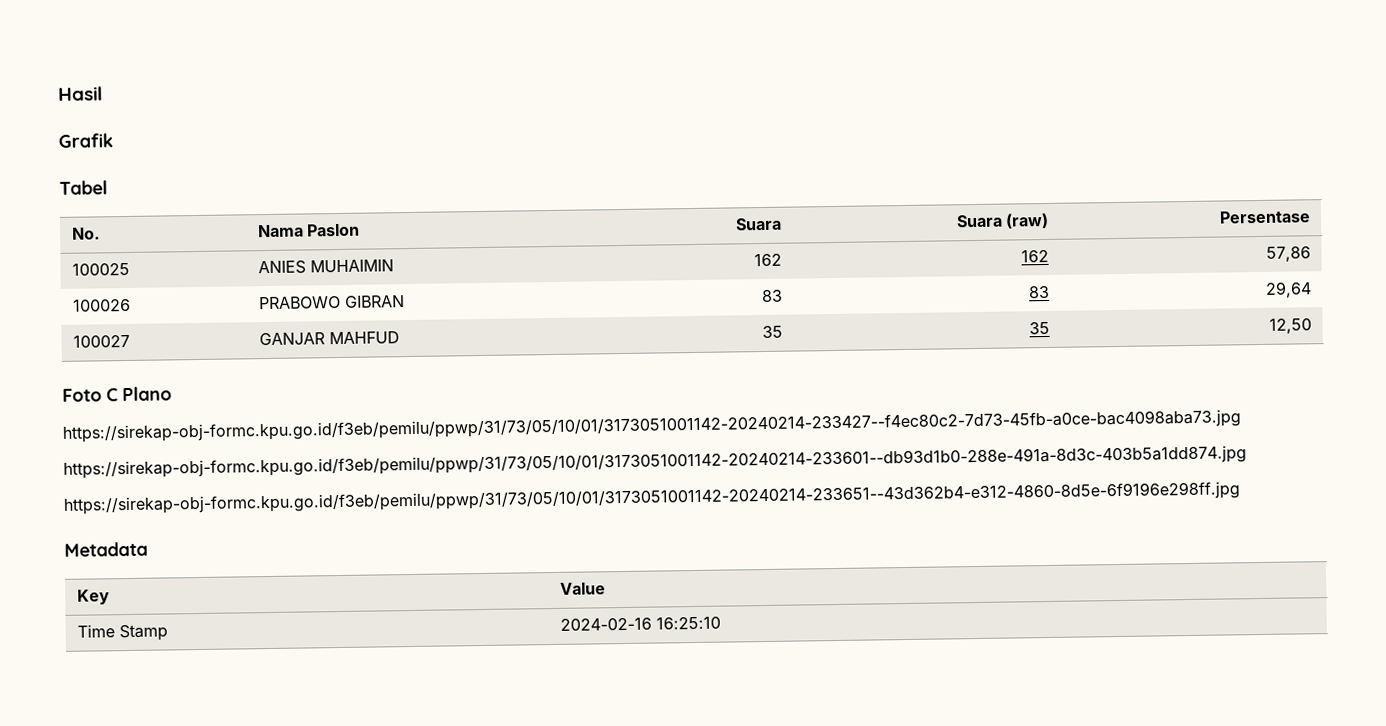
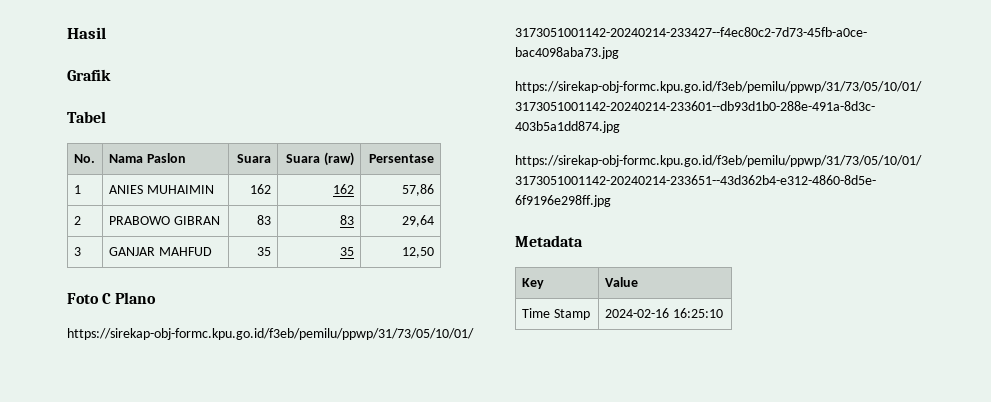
[71,262,130,276] 100025 -> [73,185,81,194] 1
[72,298,131,312] 100026 -> [73,216,81,225] 2
[72,334,130,348] 100027 -> [73,247,81,256] 3

